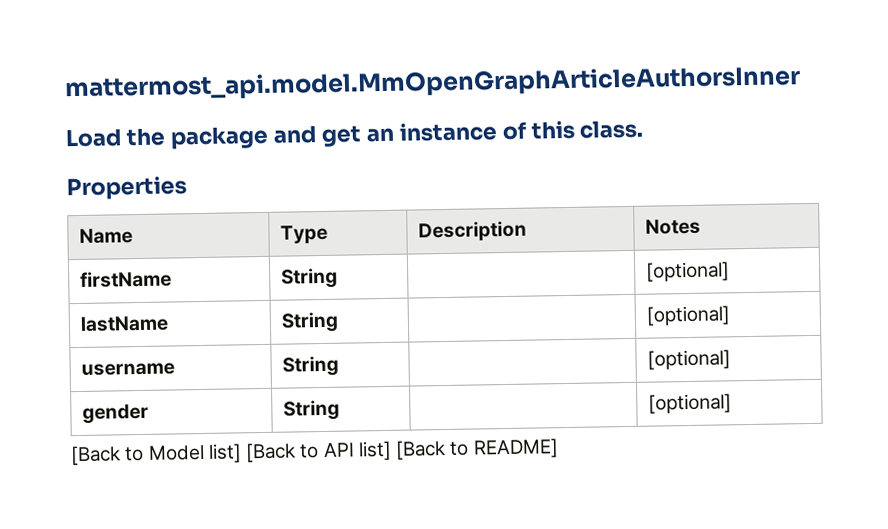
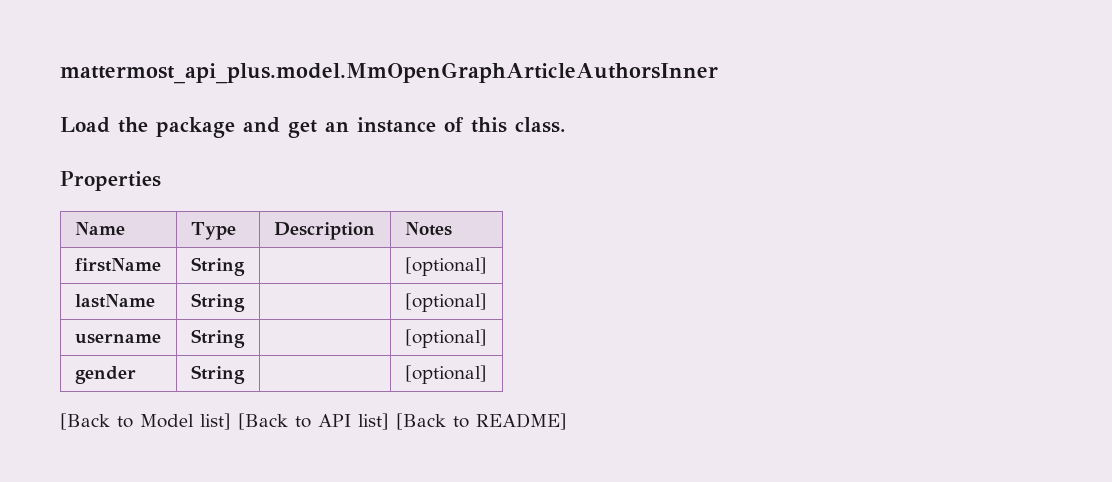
[64,65,801,102] mattermost_api.model.MmOpenGraphArticleAuthorsInner -> [60,62,718,84] mattermost_api_plus.model.MmOpenGraphArticleAuthorsInner

